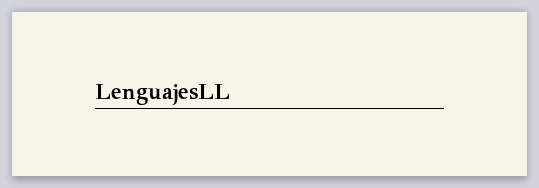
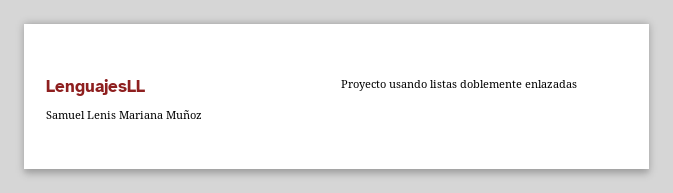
(230, 94) none -> [46,110,202,119] [341,80,577,91] // Samuel Lenis Mariana Muñoz // Proyecto usando listas doblemente enlazadas

